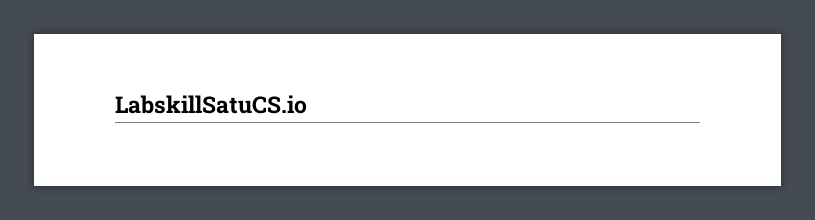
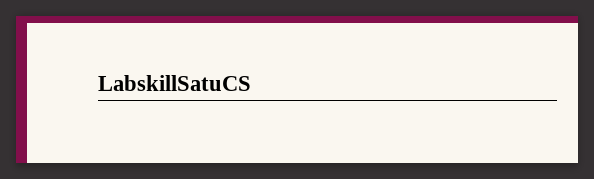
[115,95,307,114] LabskillSatuCS.io -> [98,75,251,91] LabskillSatuCS

